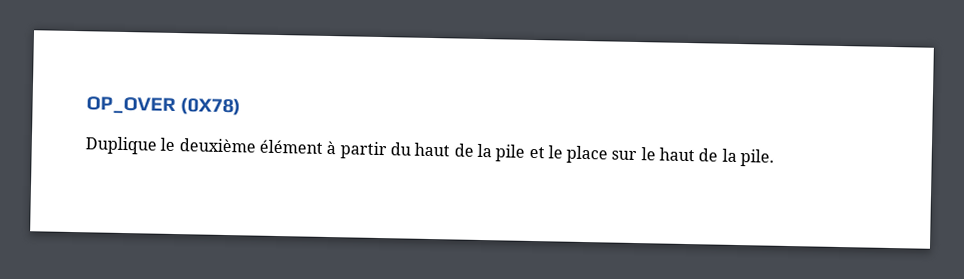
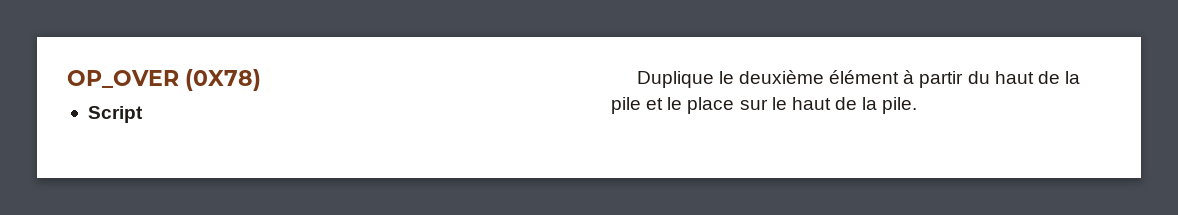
(242, 106) none -> [87,106,143,123] // Script

